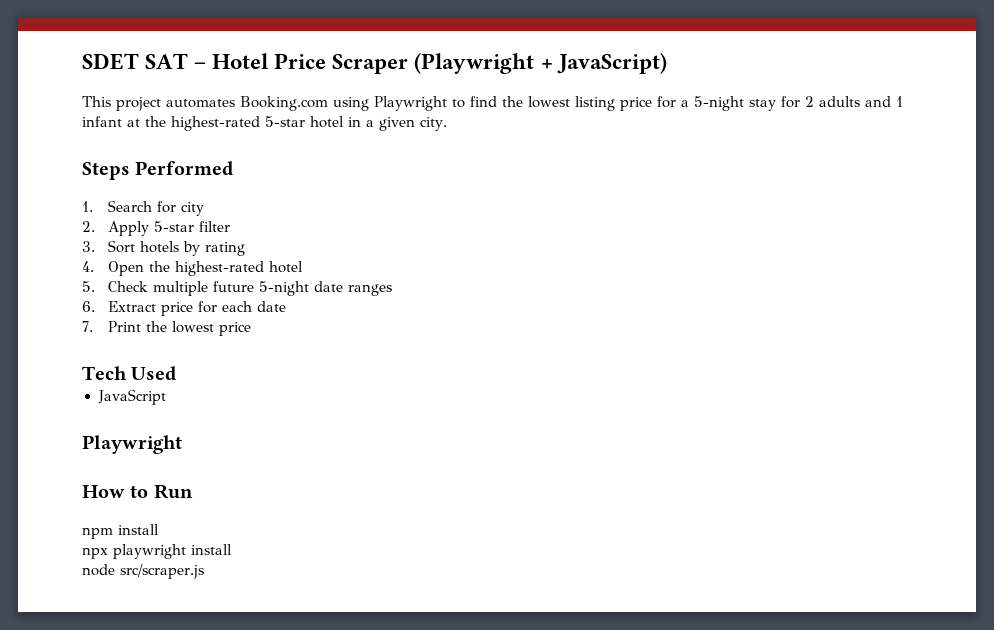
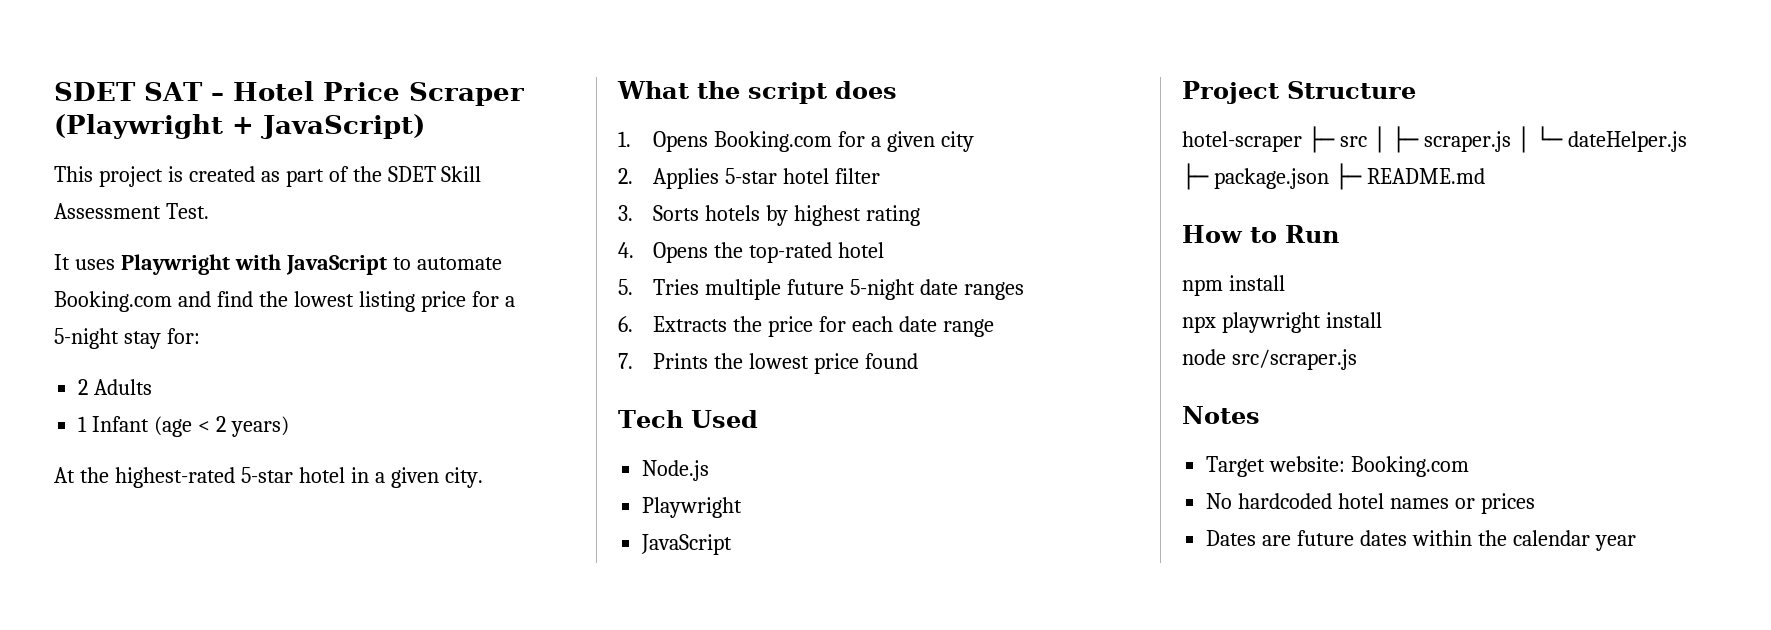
[166,96,465,111] automates Booking.com using Playwright to -> [167,166,482,187] [54,203,209,219] [54,254,502,275] [54,291,211,312] is created as part of the SDET Skill Assessment Test. // It uses Playwright with JavaScript to automate Booking.com and
[781,96,903,108] [82,116,140,127] for 2 adults and 1 infant at -> [166,328,200,344] [78,379,153,395] [78,416,289,437] [54,467,75,483] for: // 2 Adults // 1 Infant (age < 2 years) // At
[82,161,234,180] [82,200,176,213] Steps Performed // 1. Search for -> [617,81,897,104] [618,131,935,152] What the script does // 1. Opens Booking.com for a given
[107,221,194,236] Apply 5-star -> [653,168,830,189] Applies 5-star hotel
[107,240,135,253] Sort -> [653,205,700,221] Sorts
(200, 248) none -> [794,205,862,226] highest
[107,261,264,276] Open the highest-rated -> [653,242,833,263] Opens the top-rated
[107,281,148,292] Check -> [653,279,700,295] Tries
[107,301,156,312] Extract -> [653,316,763,332] Extracts the
(286, 306) none -> [942,319,994,337] range
[107,321,141,332] Print -> [653,353,709,369] Prints
(251, 329) none -> [864,353,918,369] found
(177, 373) none -> [642,460,710,481] [642,497,743,518] // Node.js // Playwright
[82,435,182,454] Playwright -> [1182,81,1416,104] [1182,126,1687,153] [1182,163,1485,190] Project Structure // hotel-scraper ├─ src │ ├─ scraper.js │ └─ dateHelper.js ├─ package.json ├─ README.md
(204, 571) none -> [1182,406,1260,424] [1206,456,1470,477] [1206,493,1535,514] [1206,530,1636,551] // Notes // Target website: Booking.com // No hardcoded hotel names or prices // Dates are future dates within the calendar year

